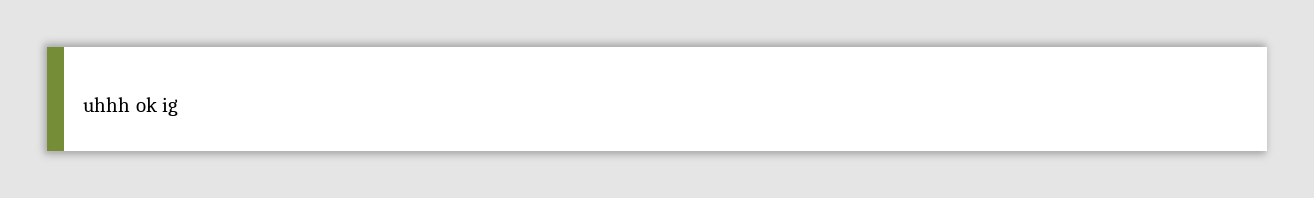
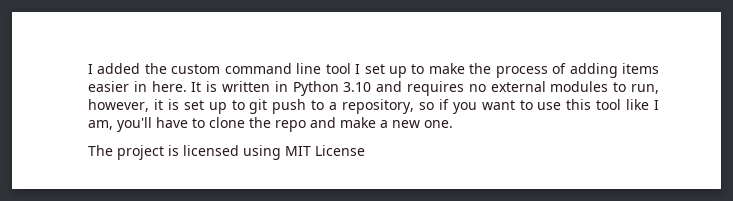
[83,97,179,116] uhhh ok ig -> [88,63,659,78] [88,81,659,96] [88,99,659,114] [88,117,453,132] [88,145,365,160] I added the custom command line tool I set up to make the process of adding items easier in here. It is written in Python 3.10 and requires no external modules to run, however, it is set up to git push to a repository, so if you want to use this tool like I am, you'll have to clone the repo and make a new one. // The project is licensed using MIT License

